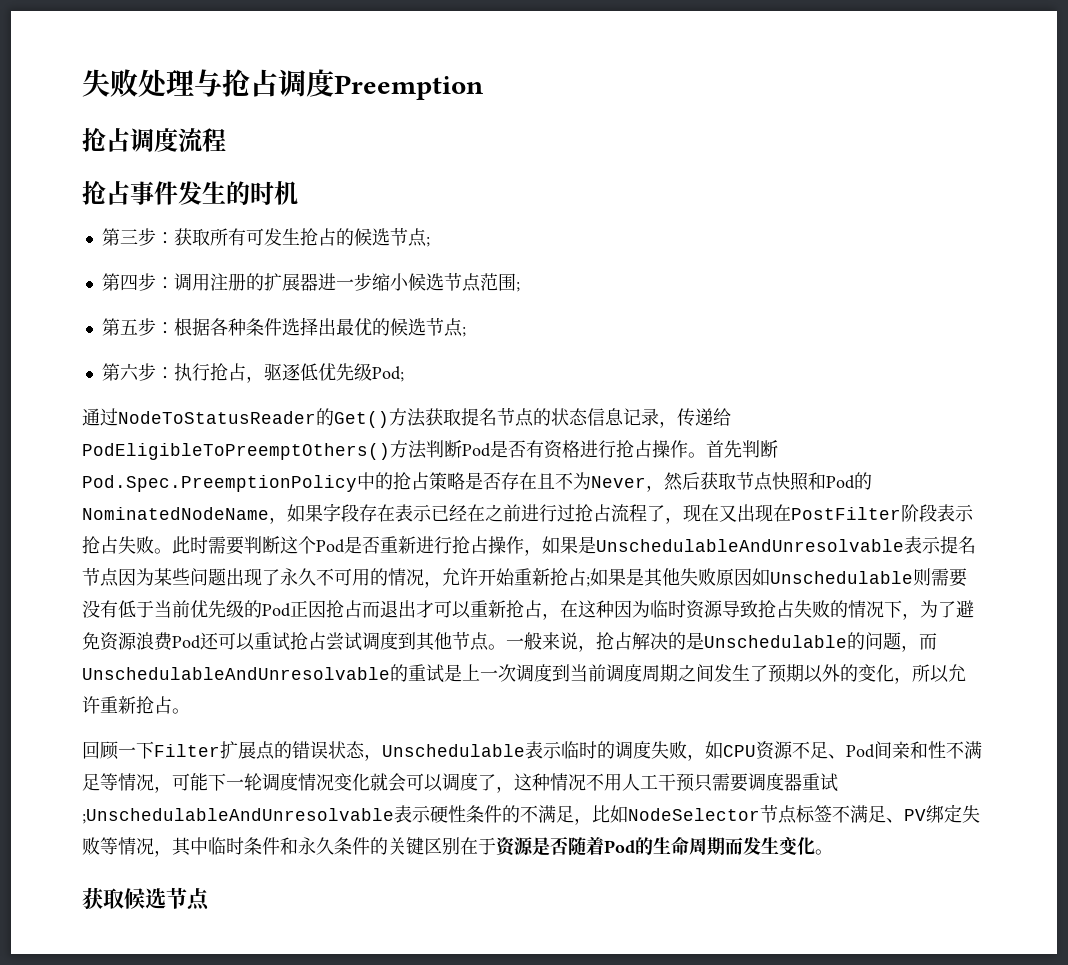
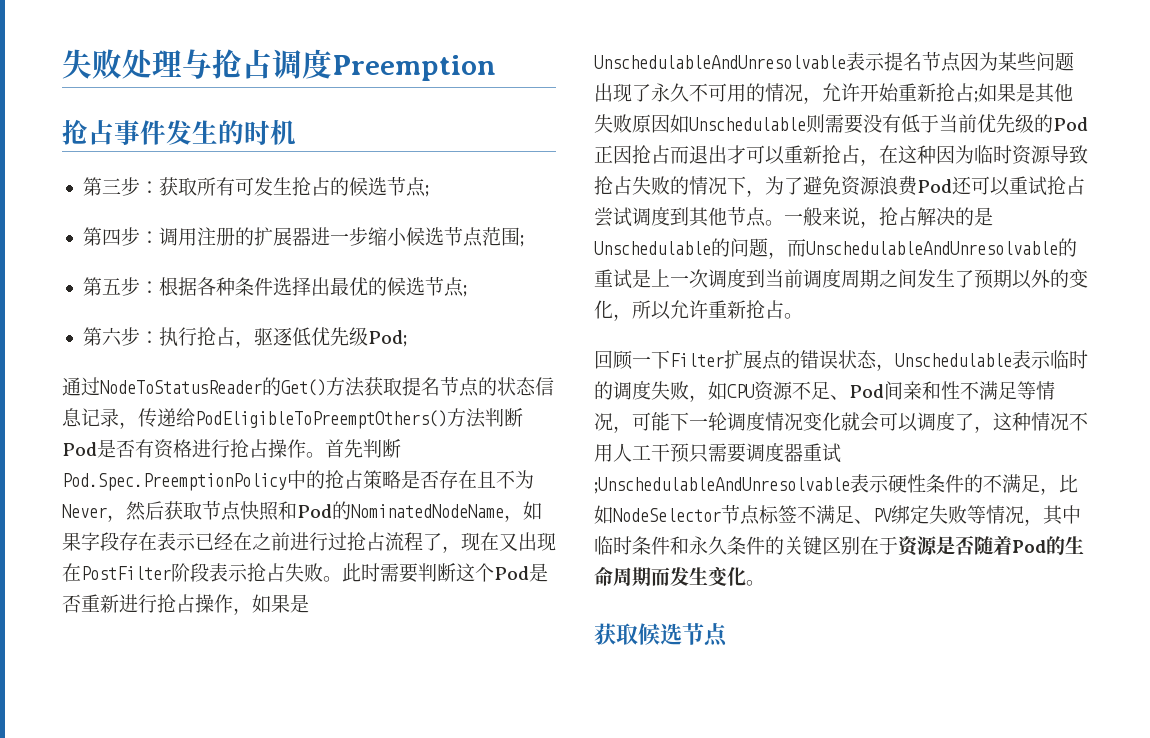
[82,127,226,152] // 抢占调度流程 -> (496, 68) none

